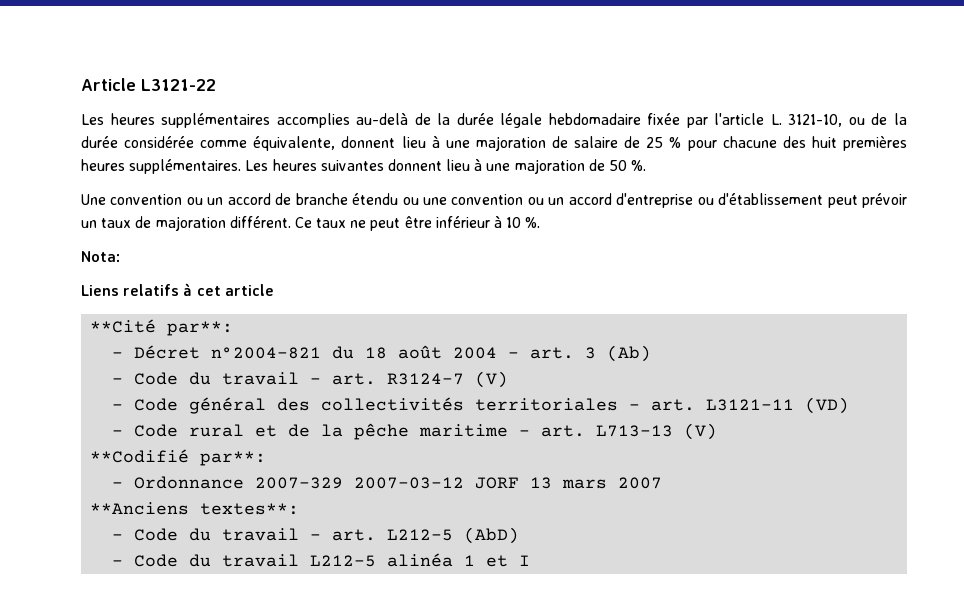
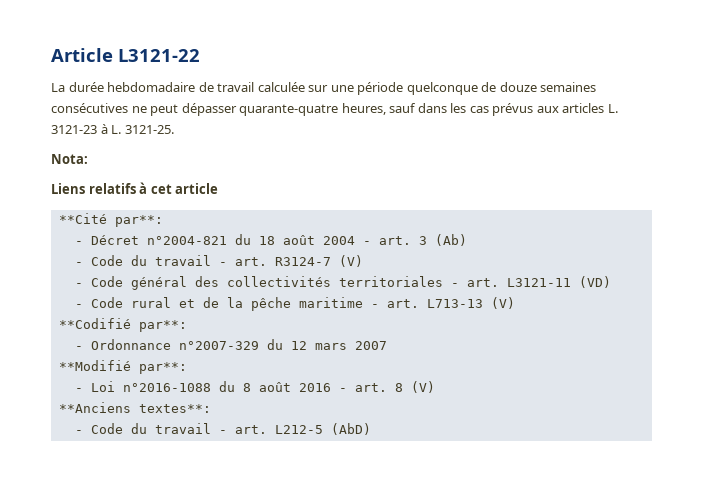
[81,112,907,128] [81,135,907,151] [81,158,647,174] [81,193,908,208] [81,215,541,231] Les heures supplémentaires accomplies au-delà de la durée légale hebdomadaire fixée par l'article L. 3121-10, ou de la durée considérée comme équivalente, donnent lieu à une majoration de salaire de 25 % pour chacune des huit premières heures supplémentaires. Les heures suivantes donnent lieu à une majoration de 50 %. // Une convention ou un accord de branche étendu ou une convention ou un accord d'entreprise ou d'établissement peut prévoir un taux de majoration différent. Ce taux ne peut être inférieur à 10 %. -> [51,82,597,95] [51,103,618,116] [51,124,174,134] La durée hebdomadaire de travail calculée sur une période quelconque de douze semaines consécutives ne peut dépasser quarante-quatre heures, sauf dans les cas prévus aux articles L. 3121-23 à L. 3121-25.
[255,477,663,489] 2007-329 2007-03-12 JORF 13 mars 2007 -> [178,339,387,350] [58,360,187,374] [74,381,435,393] n°2007-329 du 12 mars 2007 // **Modifié par**: // - Loi n°2016-1088 du 8 août 2016 - art. 8 (V)
[112,553,531,567] // - Code du travail L212-5 alinéa 1 et I -> (371, 429) none

